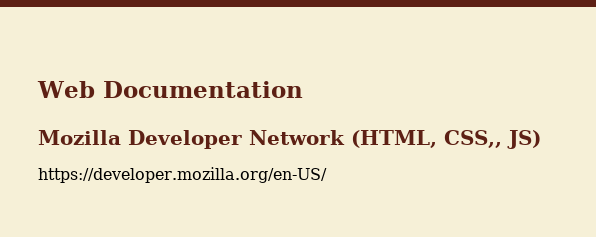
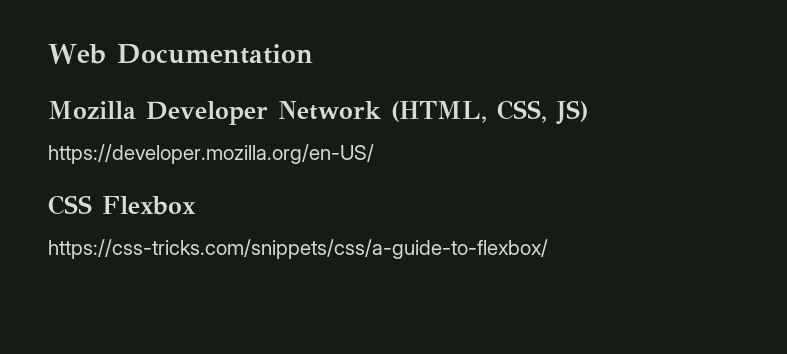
[444,130,502,148] CSS,, -> [497,100,547,123] CSS,
(327, 175) none -> [48,195,196,215] [48,239,548,259] // CSS Flexbox // https://css-tricks.com/snippets/css/a-guide-to-flexbox/

